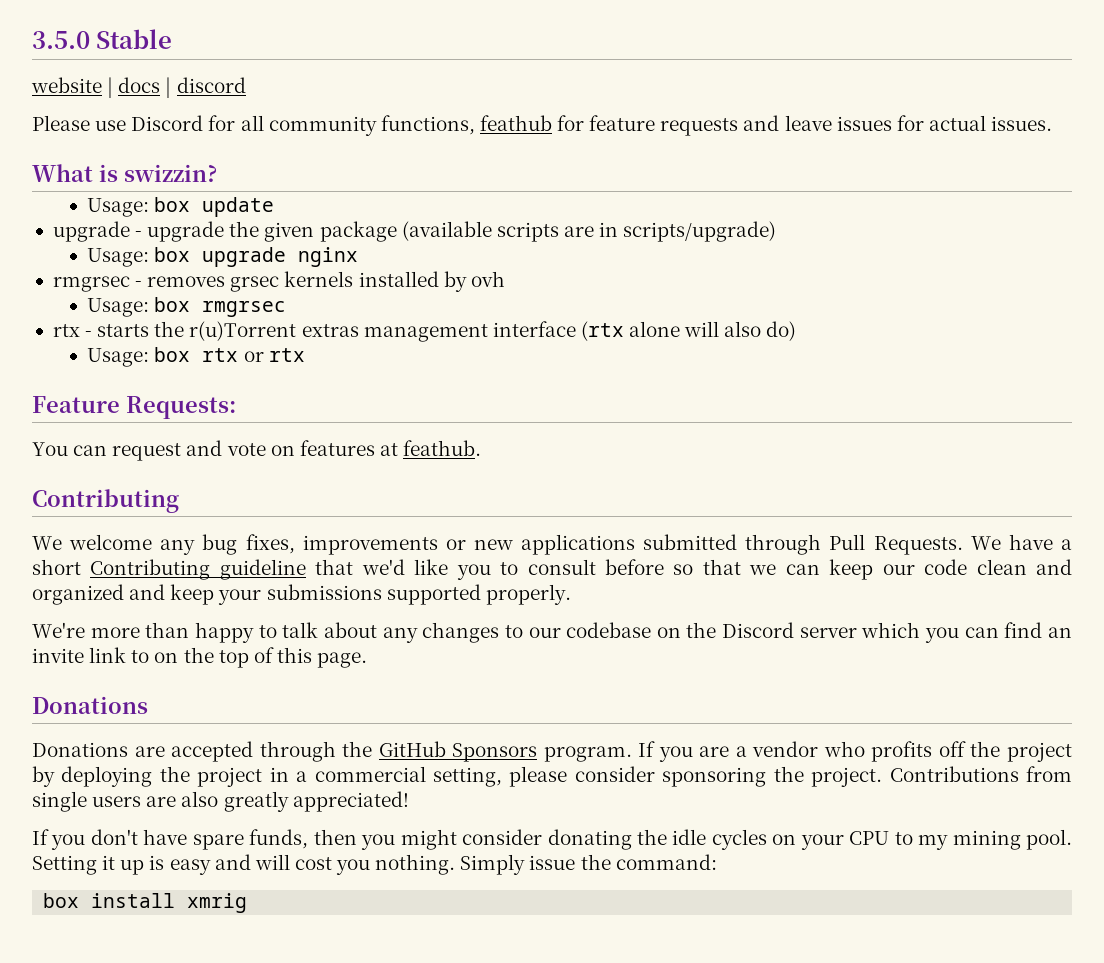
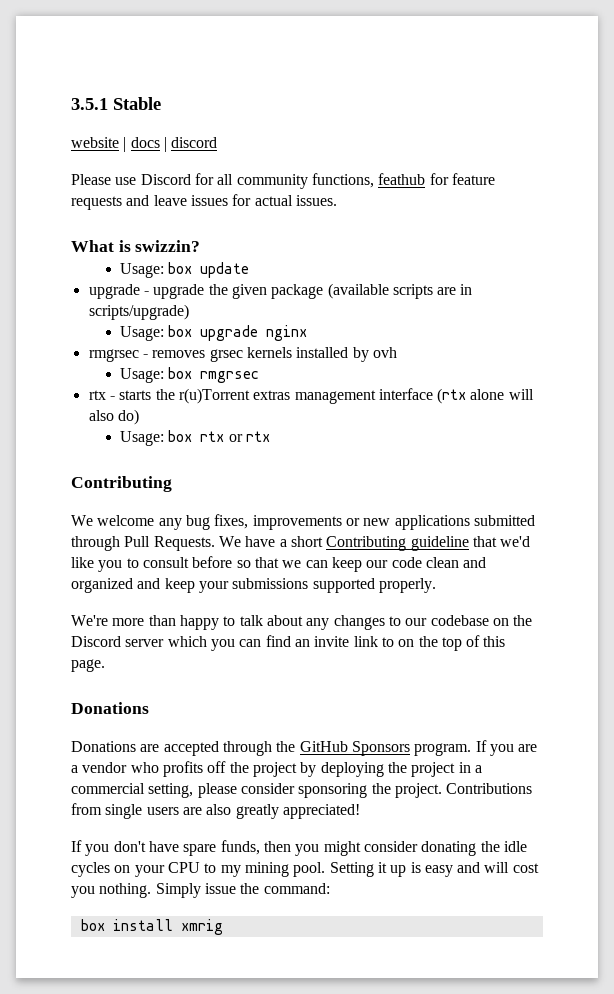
[32,31,90,49] 3.5.0 -> [71,98,108,110] 3.5.1
[32,396,236,419] [32,440,482,461] // Feature Requests: // You can request and vote on features at feathub. -> (271, 436) none

